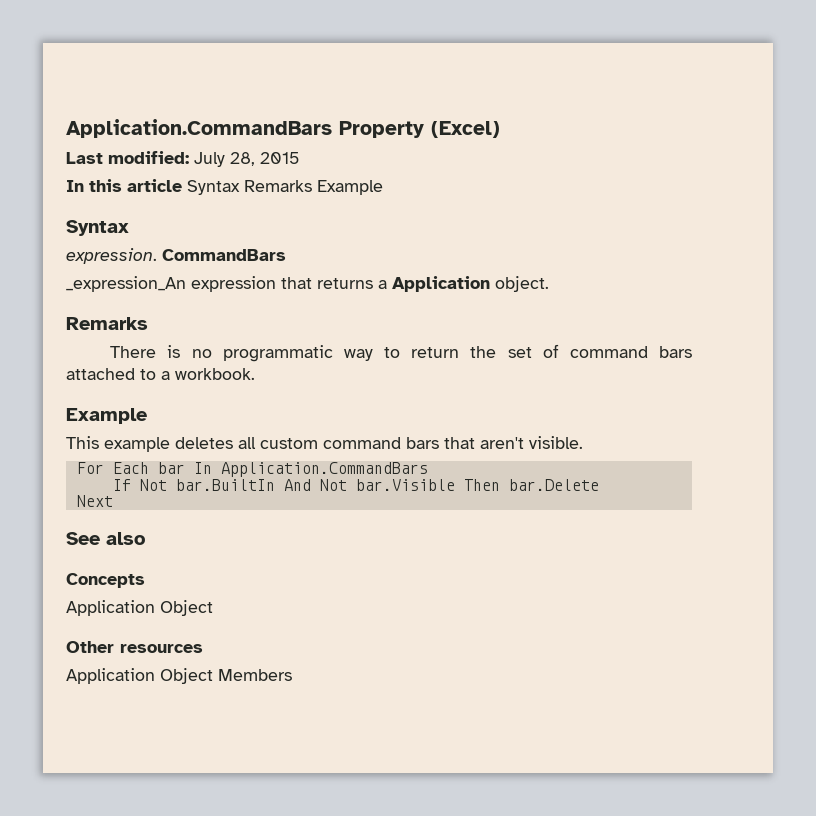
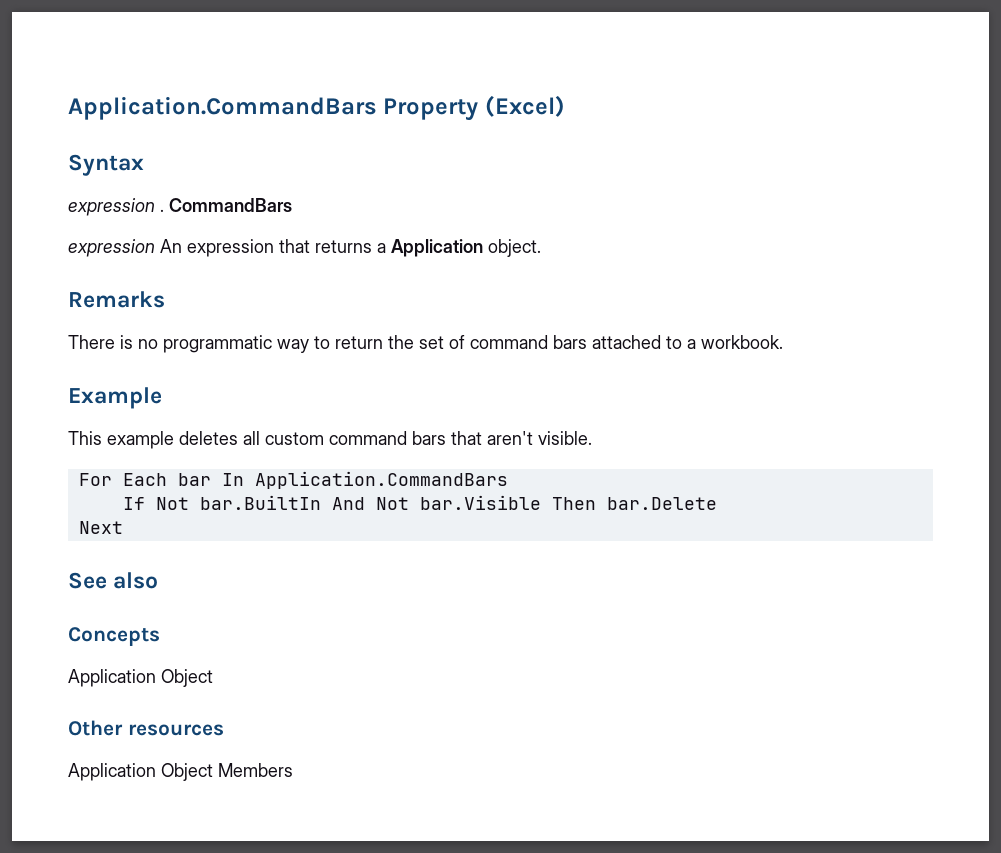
[66,151,300,167] [66,179,383,195] // Last modified: July 28, 2015 // In this article Syntax Remarks Example -> (565, 106) none
[66,248,157,264] expression. -> [68,198,164,216] expression .
[66,276,186,292] _expression_An -> [68,239,182,257] expression An

